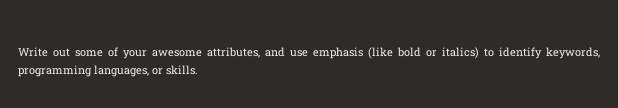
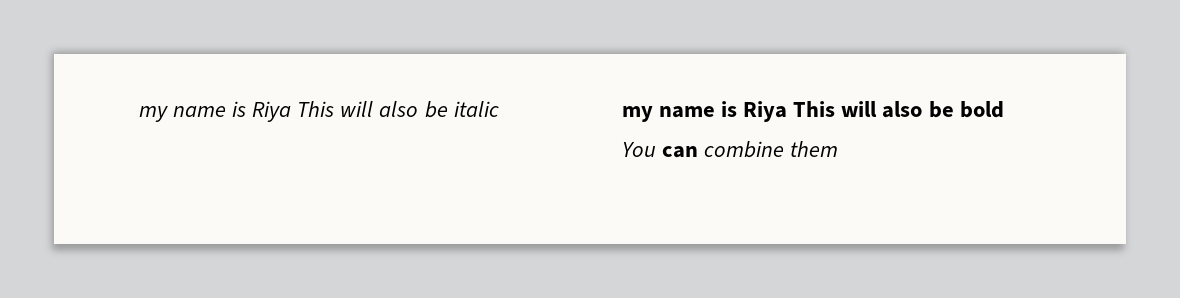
[18,47,600,59] [18,65,198,77] Write out some of your awesome attributes, and use emphasis (like bold or italics) to identify keywords, programming languages, or skills. -> [139,101,499,122] [622,101,1004,122] [622,141,839,158] my name is Riya This will also be italic // my name is Riya This will also be bold // You can combine them

